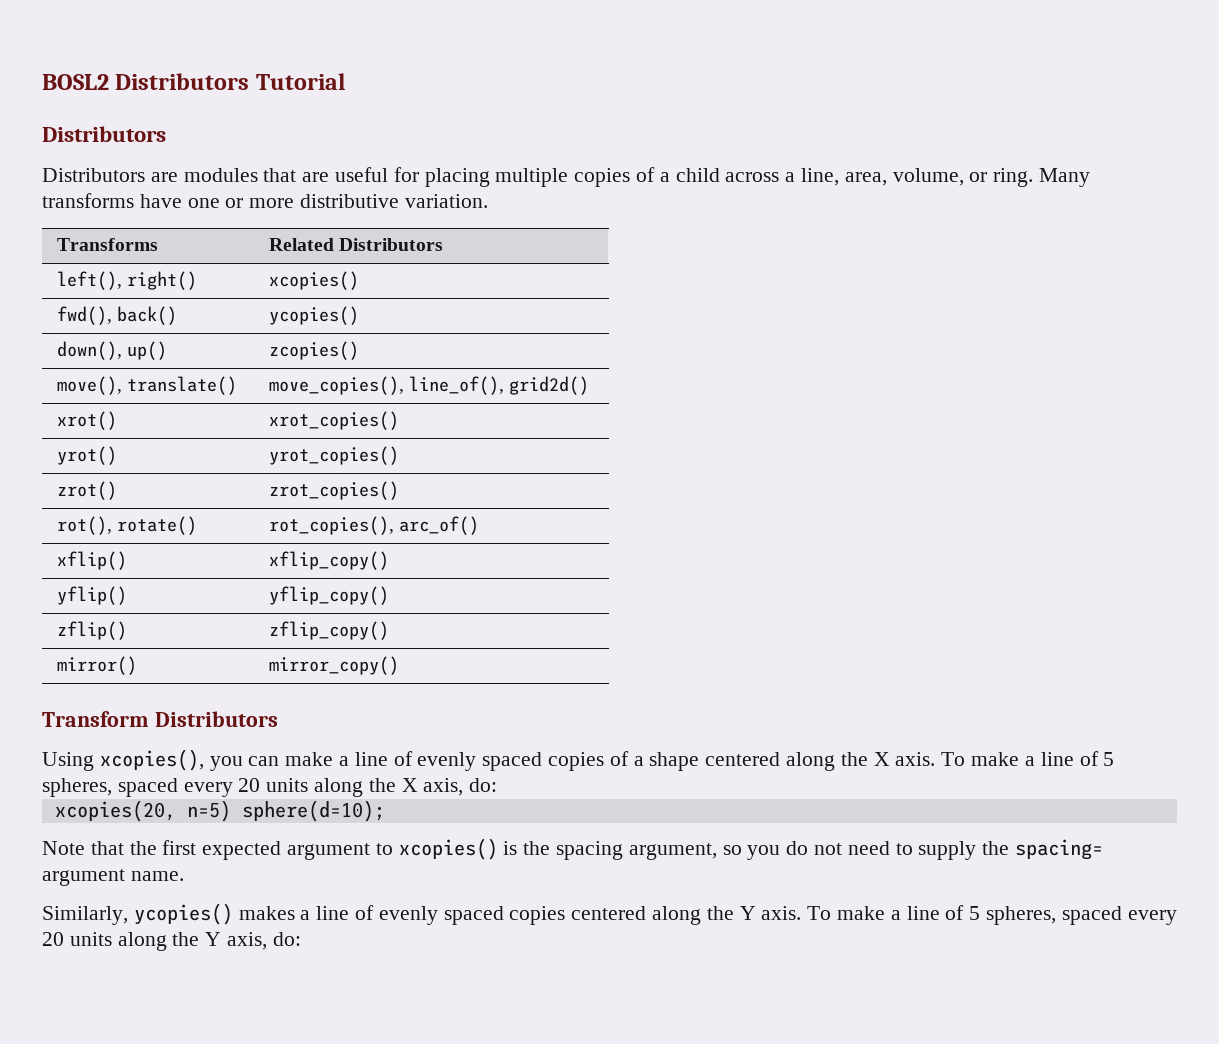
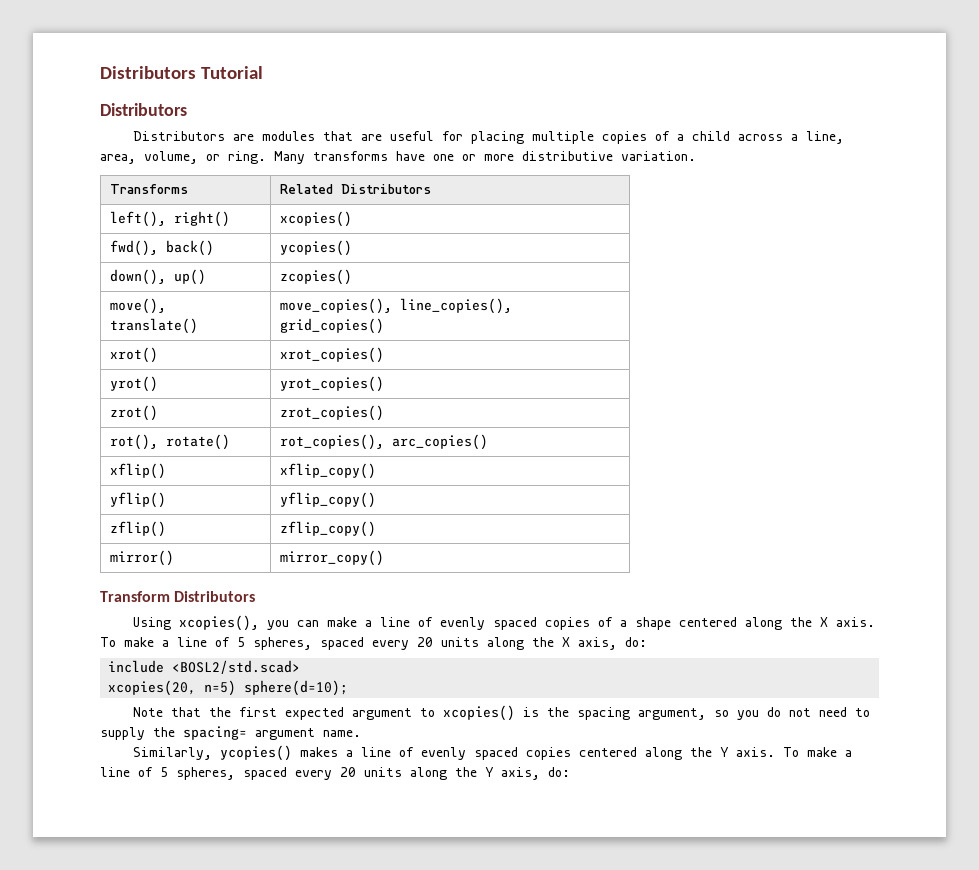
[42,74,109,90] BOSL2 -> (100, 72) none
[408,376,590,395] line_of(), grid2d() -> [400,298,513,314] [280,318,385,334] line_copies(), grid_copies()
[398,516,479,535] arc_of() -> [392,434,489,450] arc_copies()
(498, 785) none -> [108,660,301,674] // include <BOSL2/std.scad>

